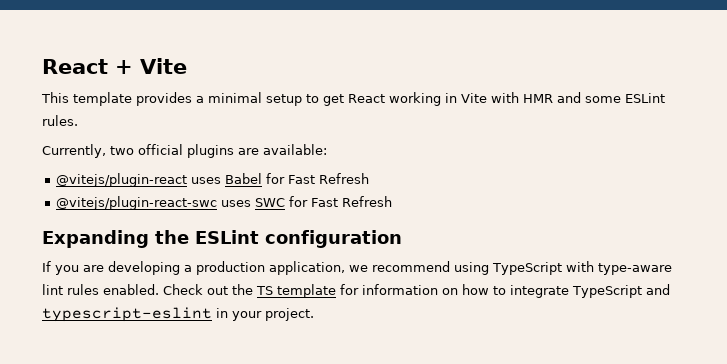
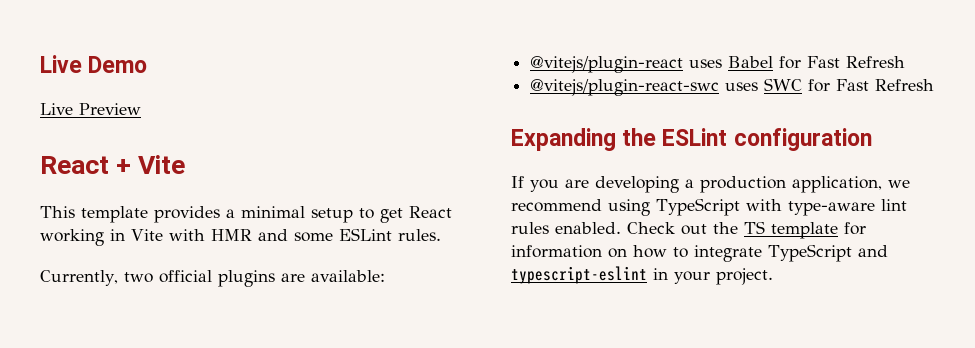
(42, 66) none -> [40,55,148,73] [40,103,141,115] Live Demo // Live Preview //

